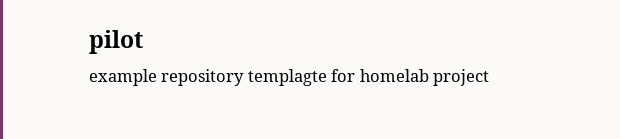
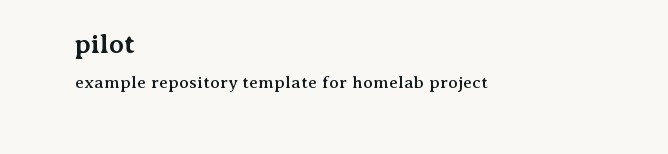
[247,69,327,86] templagte -> [242,76,318,92] template

